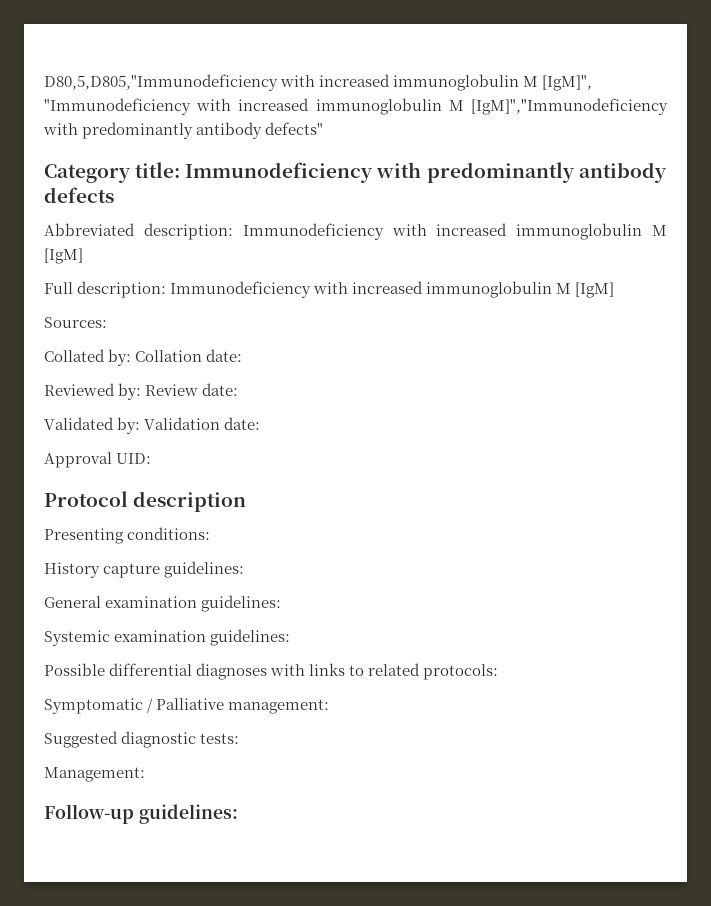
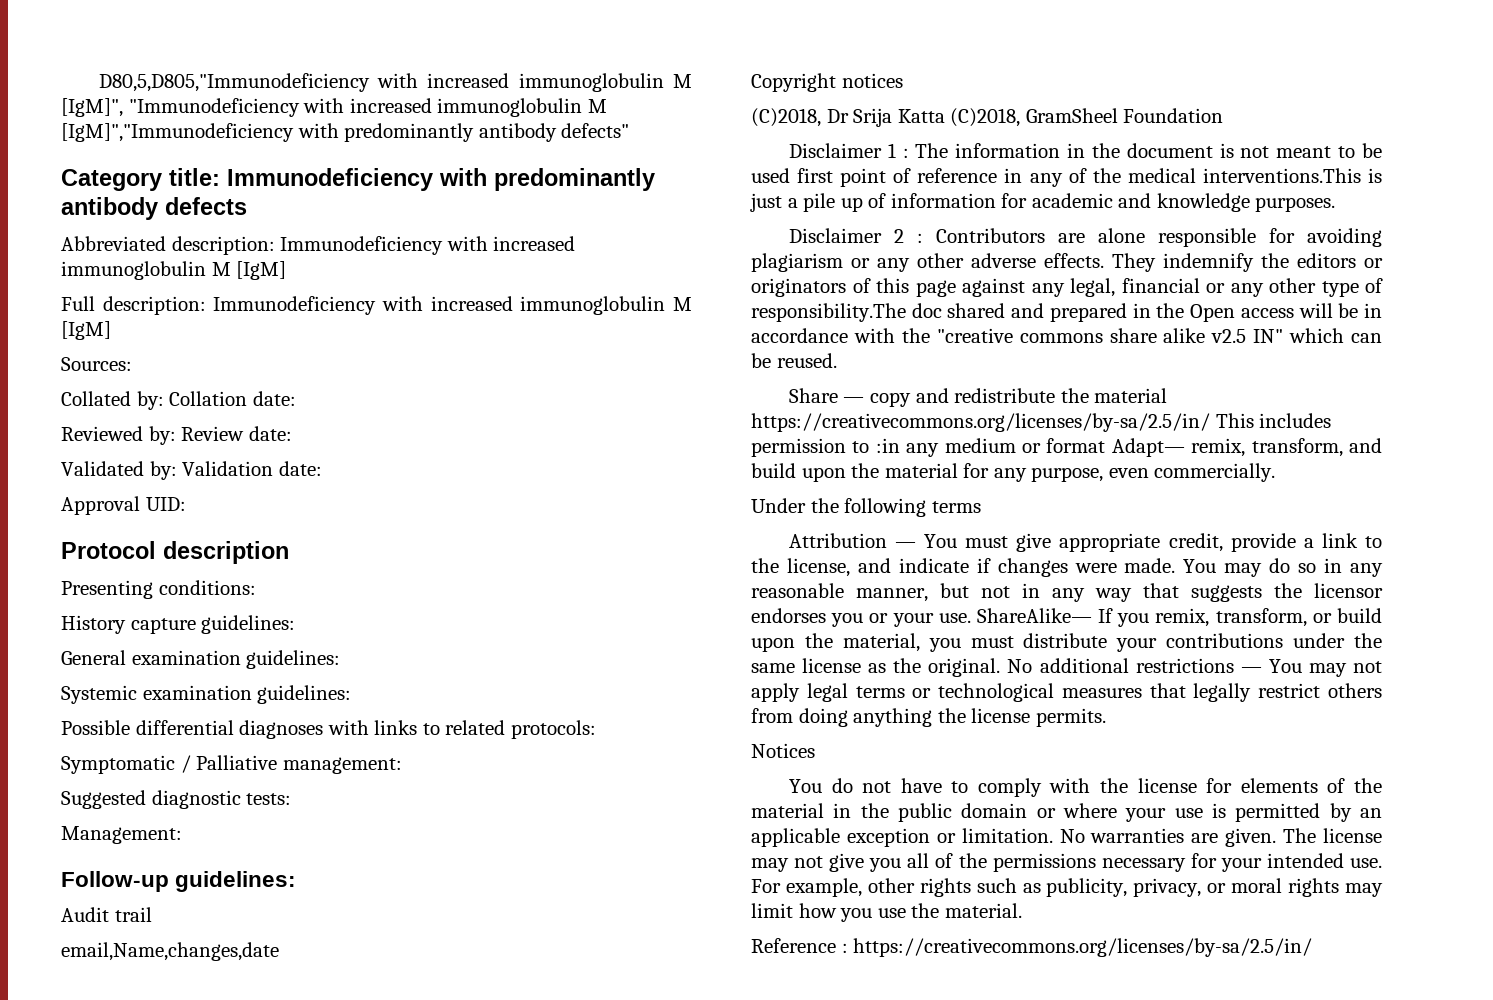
(238, 814) none -> [61,907,152,922] [61,942,279,961] [751,73,903,92] [751,108,1224,127] [788,143,1382,158] [751,168,1382,187] [750,193,1336,212] [788,228,1382,247] [751,253,1383,272] [751,278,1383,297] [751,303,1383,322] [751,328,1383,343] [751,353,837,368] [788,388,1168,407] [751,413,1332,432] [751,438,1382,457] [751,463,1276,482] [751,498,981,517] [788,533,1382,552] [751,558,1383,577] [751,583,1383,602] [751,608,1382,627] [751,633,1382,652] [751,658,1382,677] [751,683,1382,702] [751,708,1106,727] [751,743,815,758] [788,778,1382,797] [751,803,1382,822] [751,828,1383,847] [751,853,1382,872] [751,878,1383,897] [751,903,1022,922] [751,938,1313,957] // Audit trail // email,Name,changes,date // Copyright notices // (C)2018, Dr Srija Katta (C)2018, GramSheel Foundation // Disclaimer 1 : The information in the document is not meant to be used first point of reference in any of the medical interventions.This is just a pile up of information for academic and knowledge purposes. // Disclaimer 2 : Contributors are alone responsible for avoiding plagiarism or any other adverse effects. They indemnify the editors or originators of this page against any legal, financial or any other type of responsibility.The doc shared and prepared in the Open access will be in accordance with the "creative commons share alike v2.5 IN" which can be reused. // Share — copy and redistribute the material https://creativecommons.org/licenses/by-sa/2.5/in/ This includes permission to :in any medium or format Adapt— remix, transform, and build upon the material for any purpose, even commercially. // Under the following terms // Attribution — You must give appropriate credit, provide a link to the license, and indicate if changes were made. You may do so in any reasonable manner, but not in any way that suggests the licensor endorses you or your use. ShareAlike— If you remix, transform, or build upon the material, you must distribute your contributions under the same license as the original. No additional restrictions — You may not apply legal terms or technological measures that legally restrict others from doing anything the license permits. // Notices // You do not have to comply with the license for elements of the material in the public domain or where your use is permitted by an applicable exception or limitation. No warranties are given. The license may not give you all of the permissions necessary for your intended use. For example, other rights such as publicity, privacy, or moral rights may limit how you use the material. // Reference : https://creativecommons.org/licenses/by-sa/2.5/in/

